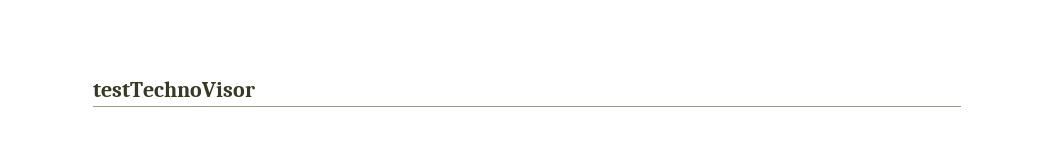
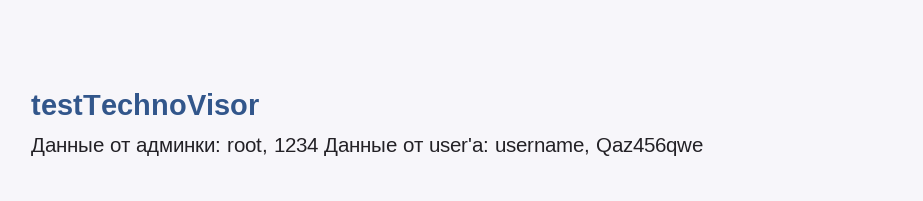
(255, 89) none -> [31,138,703,156] // Данные от админки: root, 1234 Данные от user'a: username, Qaz456qwe

